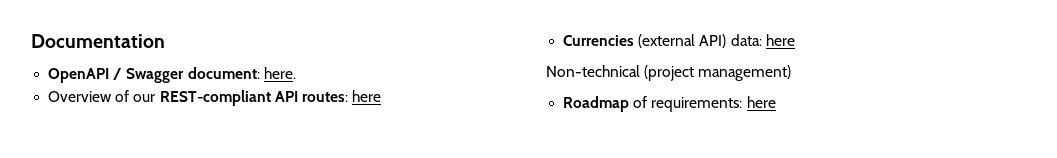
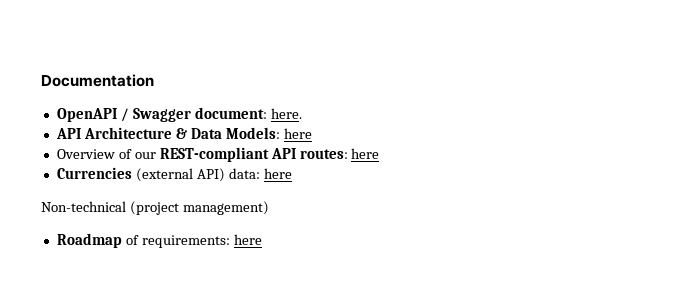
(296, 73) none -> [55,127,312,139] // API Architecture & Data Models: here

